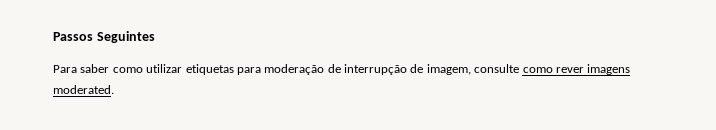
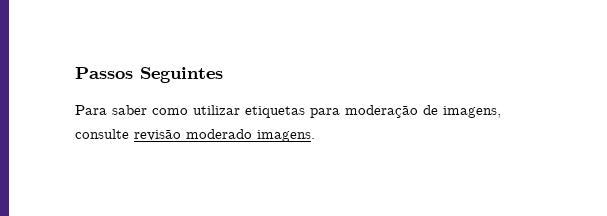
[344,64,631,75] [53,85,114,94] interrupção de imagem, consulte como rever imagens moderated. -> [443,106,501,118] [75,129,315,142] imagens, consulte revisão moderado imagens.

